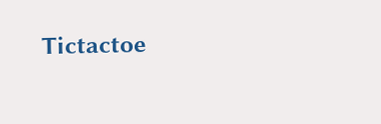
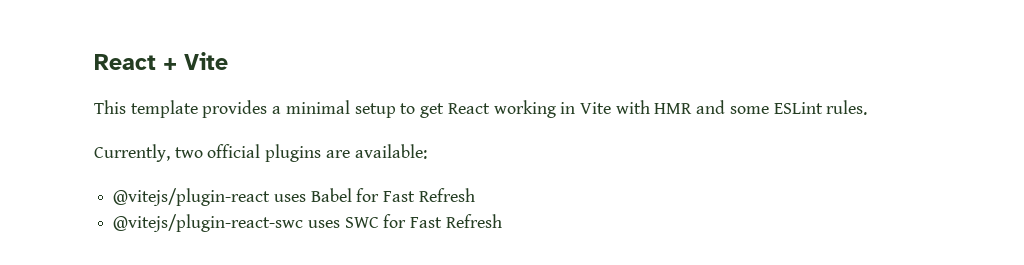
[41,34,147,55] Tictactoe -> [94,52,228,70] [94,100,868,118] [94,144,427,162] [113,188,475,206] [113,214,502,232] React + Vite // This template provides a minimal setup to get React working in Vite with HMR and some ESLint rules. // Currently, two official plugins are available: // @vitejs/plugin-react uses Babel for Fast Refresh // @vitejs/plugin-react-swc uses SWC for Fast Refresh

